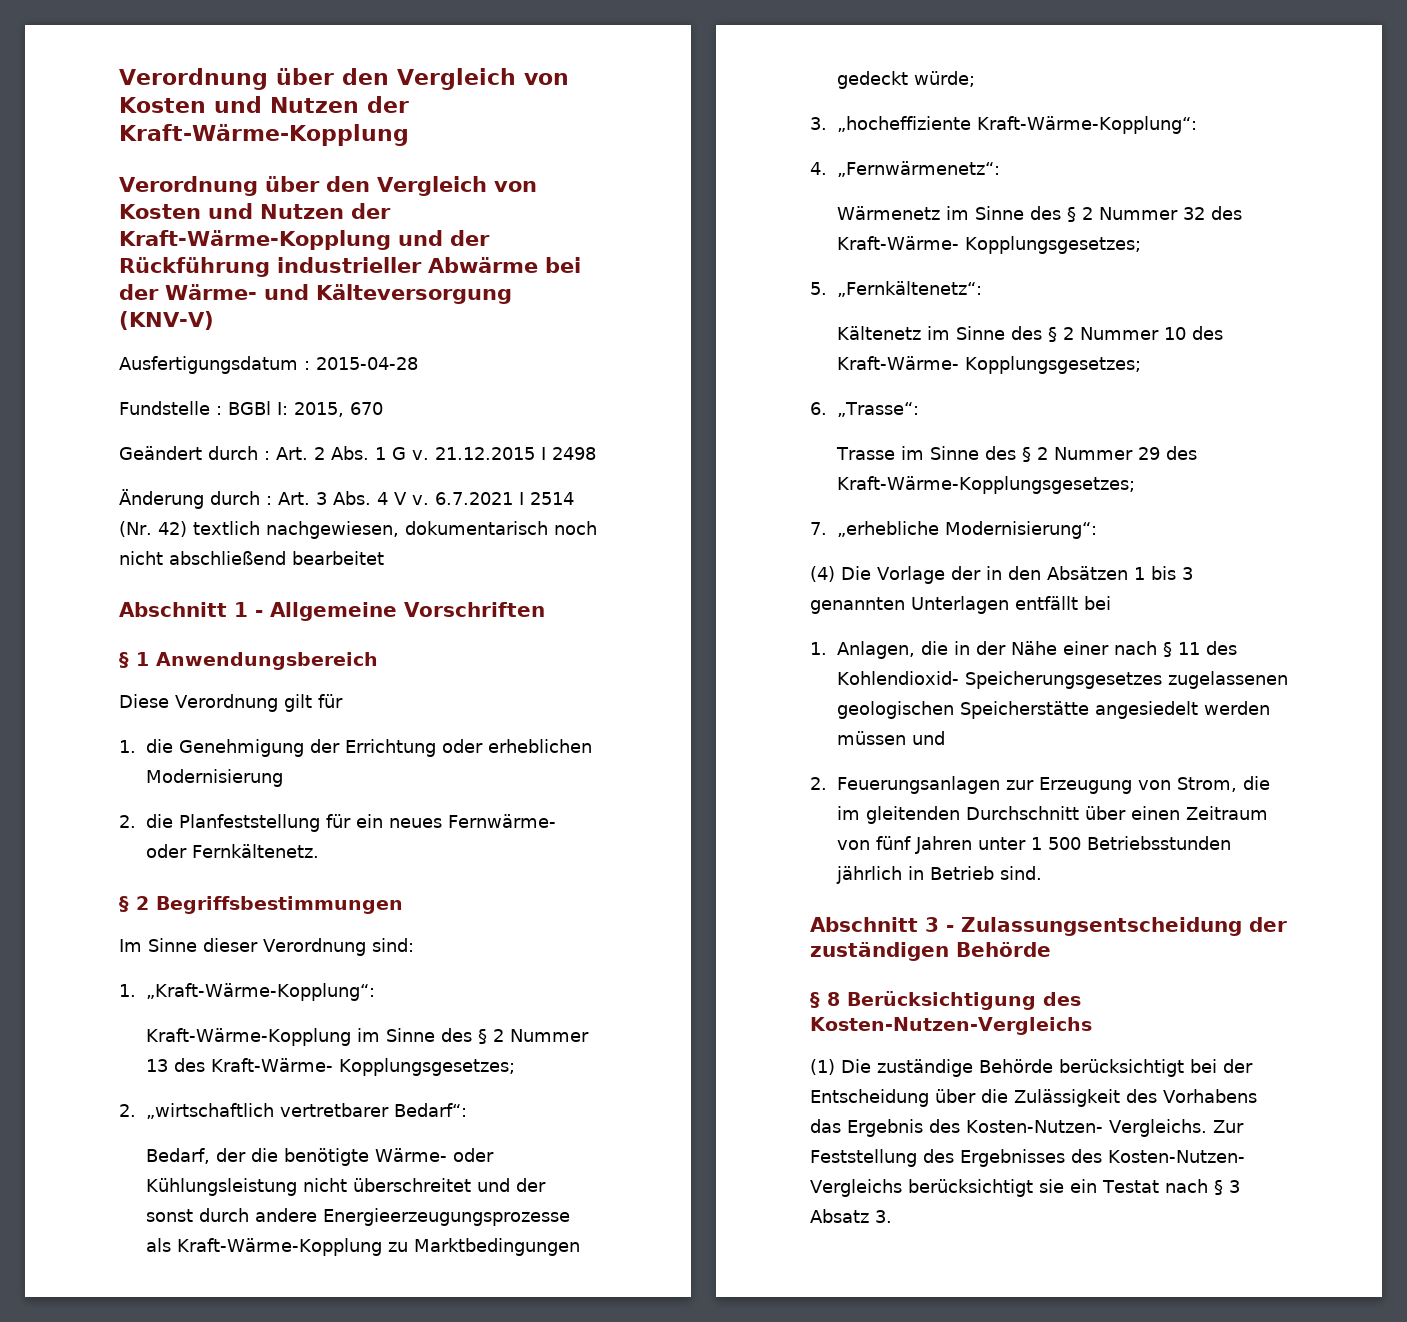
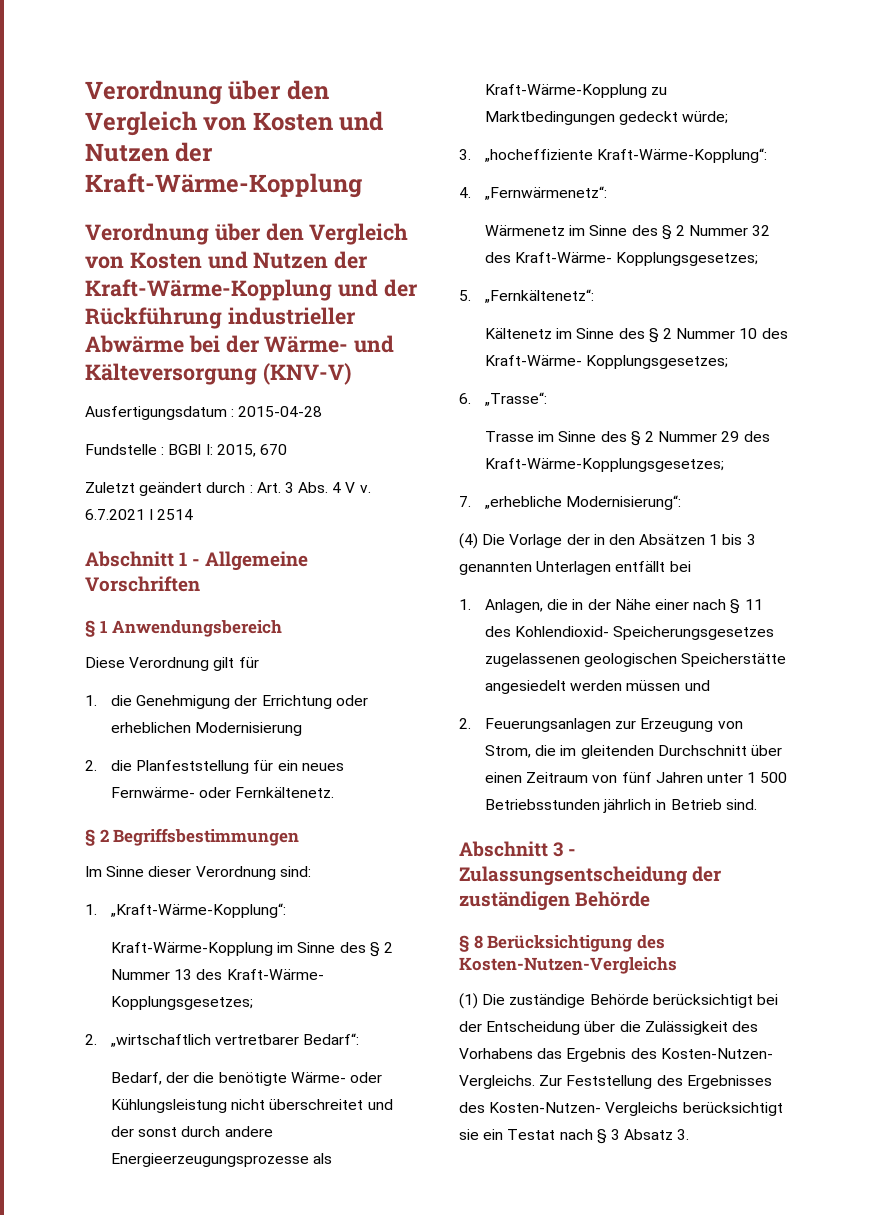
[119,446,596,460] [119,489,204,509] Geändert durch : Art. 2 Abs. 1 G v. 21.12.2015 I 2498 // Änderung -> [85,482,203,496] Zuletzt geändert
[119,521,597,539] [119,551,384,565] (Nr. 42) textlich nachgewiesen, dokumentarisch noch nicht abschließend bearbeitet -> (194, 514) none

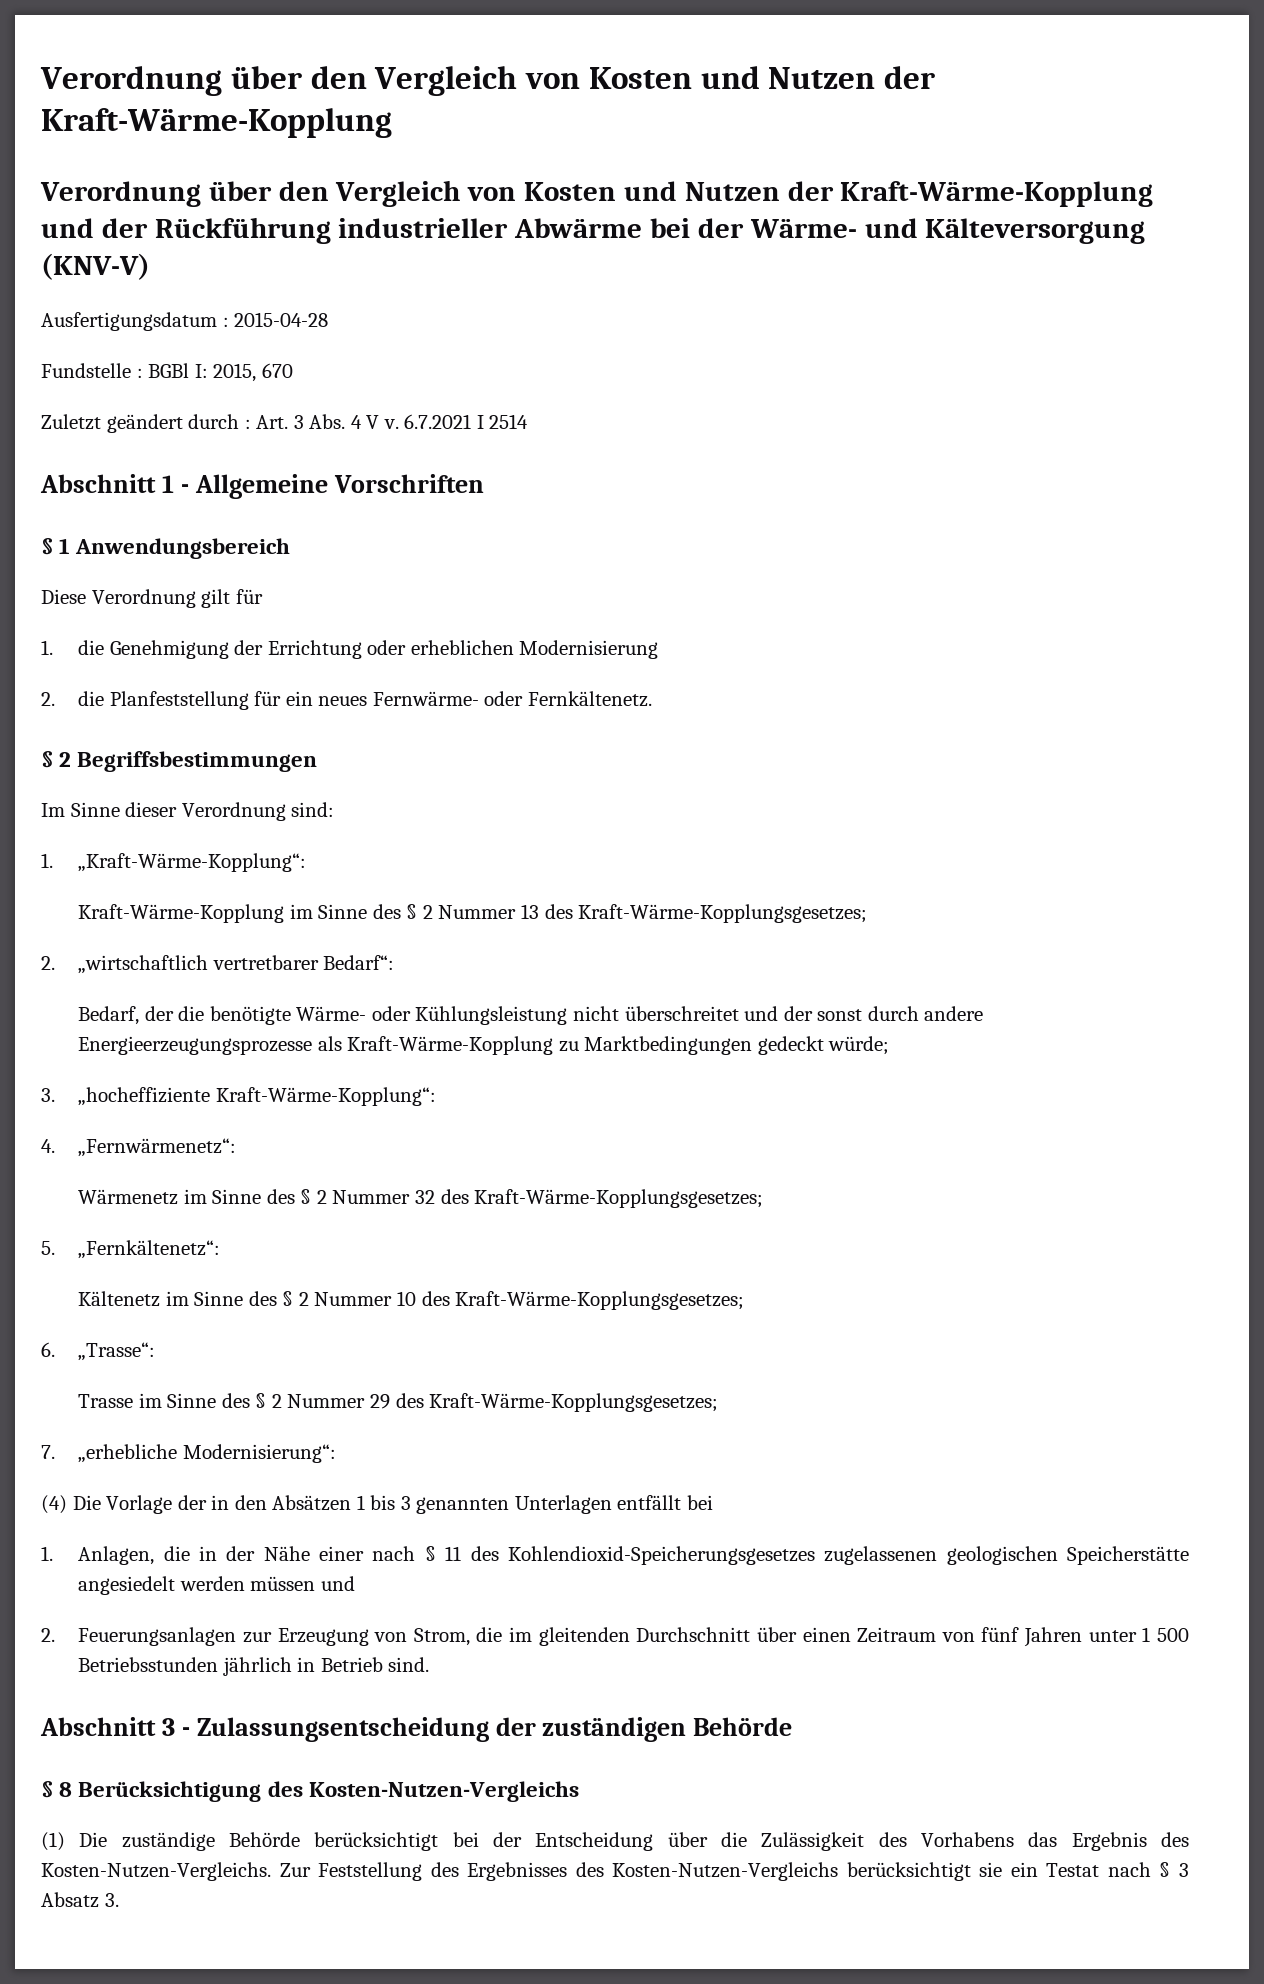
[226,969,324,980] [111,996,254,1010] Kraft-Wärme- Kopplungsgesetzes; -> [578,904,868,923] Kraft-Wärme-Kopplungsgesetzes;
[515,252,759,266] Kraft-Wärme- Kopplungsgesetzes; -> [474,1189,764,1208] Kraft-Wärme-Kopplungsgesetzes;
[485,355,729,369] Kraft-Wärme- Kopplungsgesetzes; -> [455,1291,745,1310] Kraft-Wärme-Kopplungsgesetzes;
[515,626,775,640] Kohlendioxid- Speicherungsgesetzes -> [507,1546,815,1565] Kohlendioxid-Speicherungsgesetzes
[660,1048,773,1059] [459,1075,535,1089] Kosten-Nutzen- Vergleichs. -> [41,1862,271,1881] Kosten-Nutzen-Vergleichs.
[489,1102,679,1116] Kosten-Nutzen- Vergleichs -> [612,1862,839,1881] Kosten-Nutzen-Vergleichs

